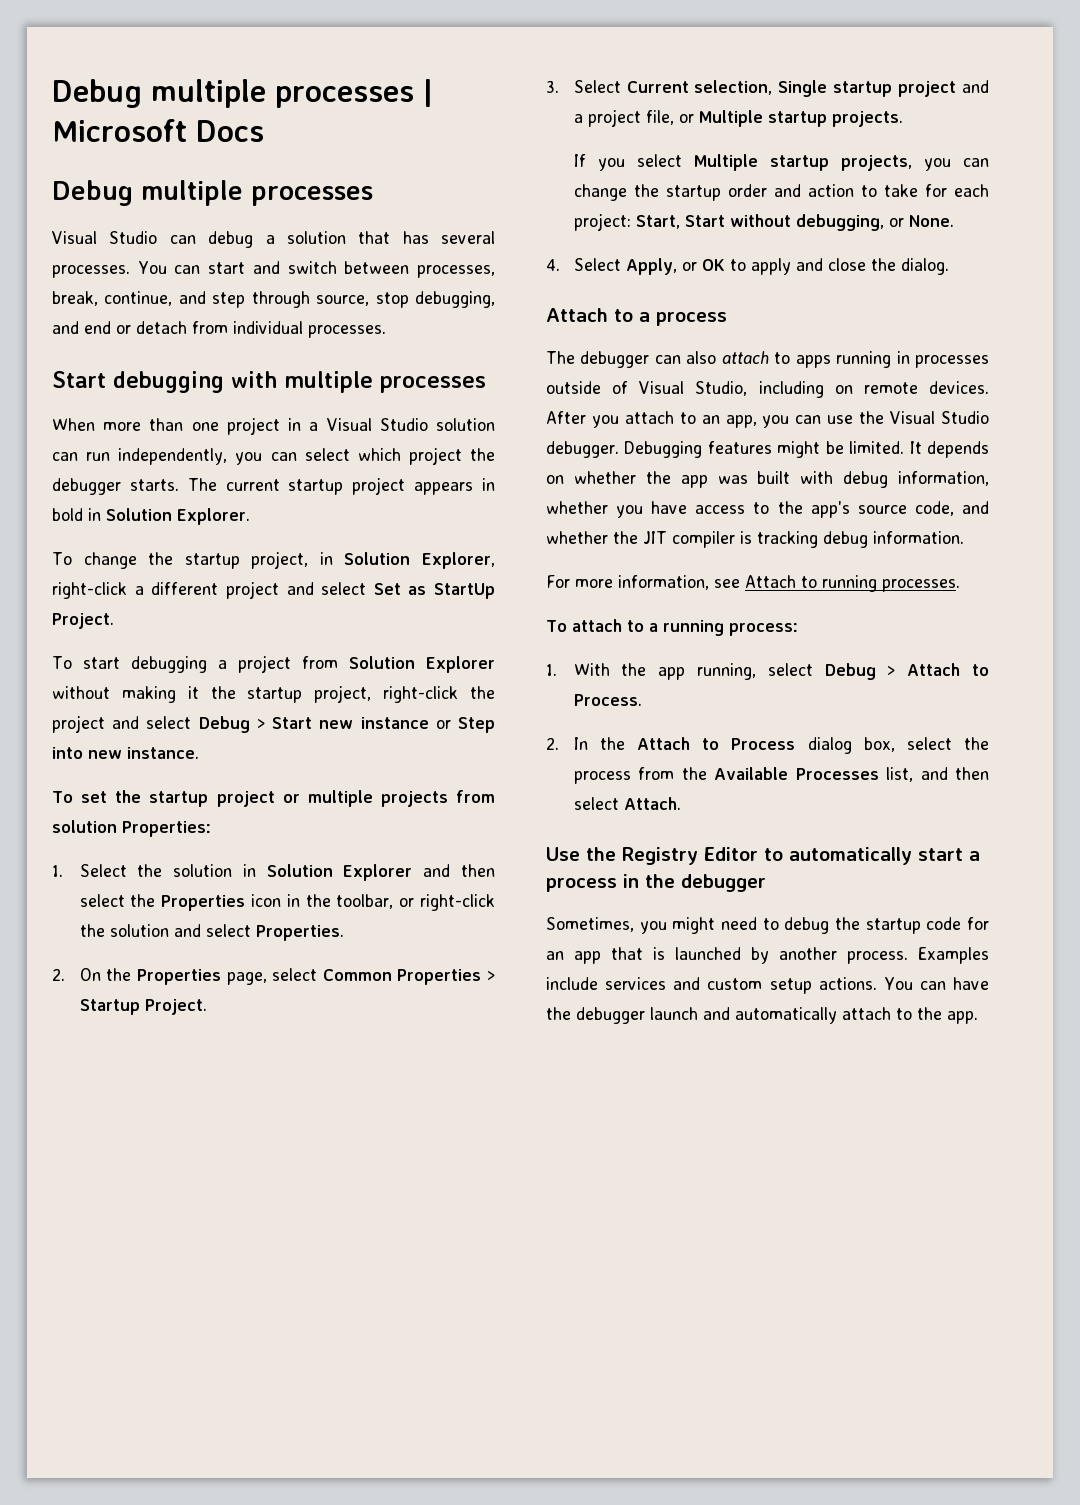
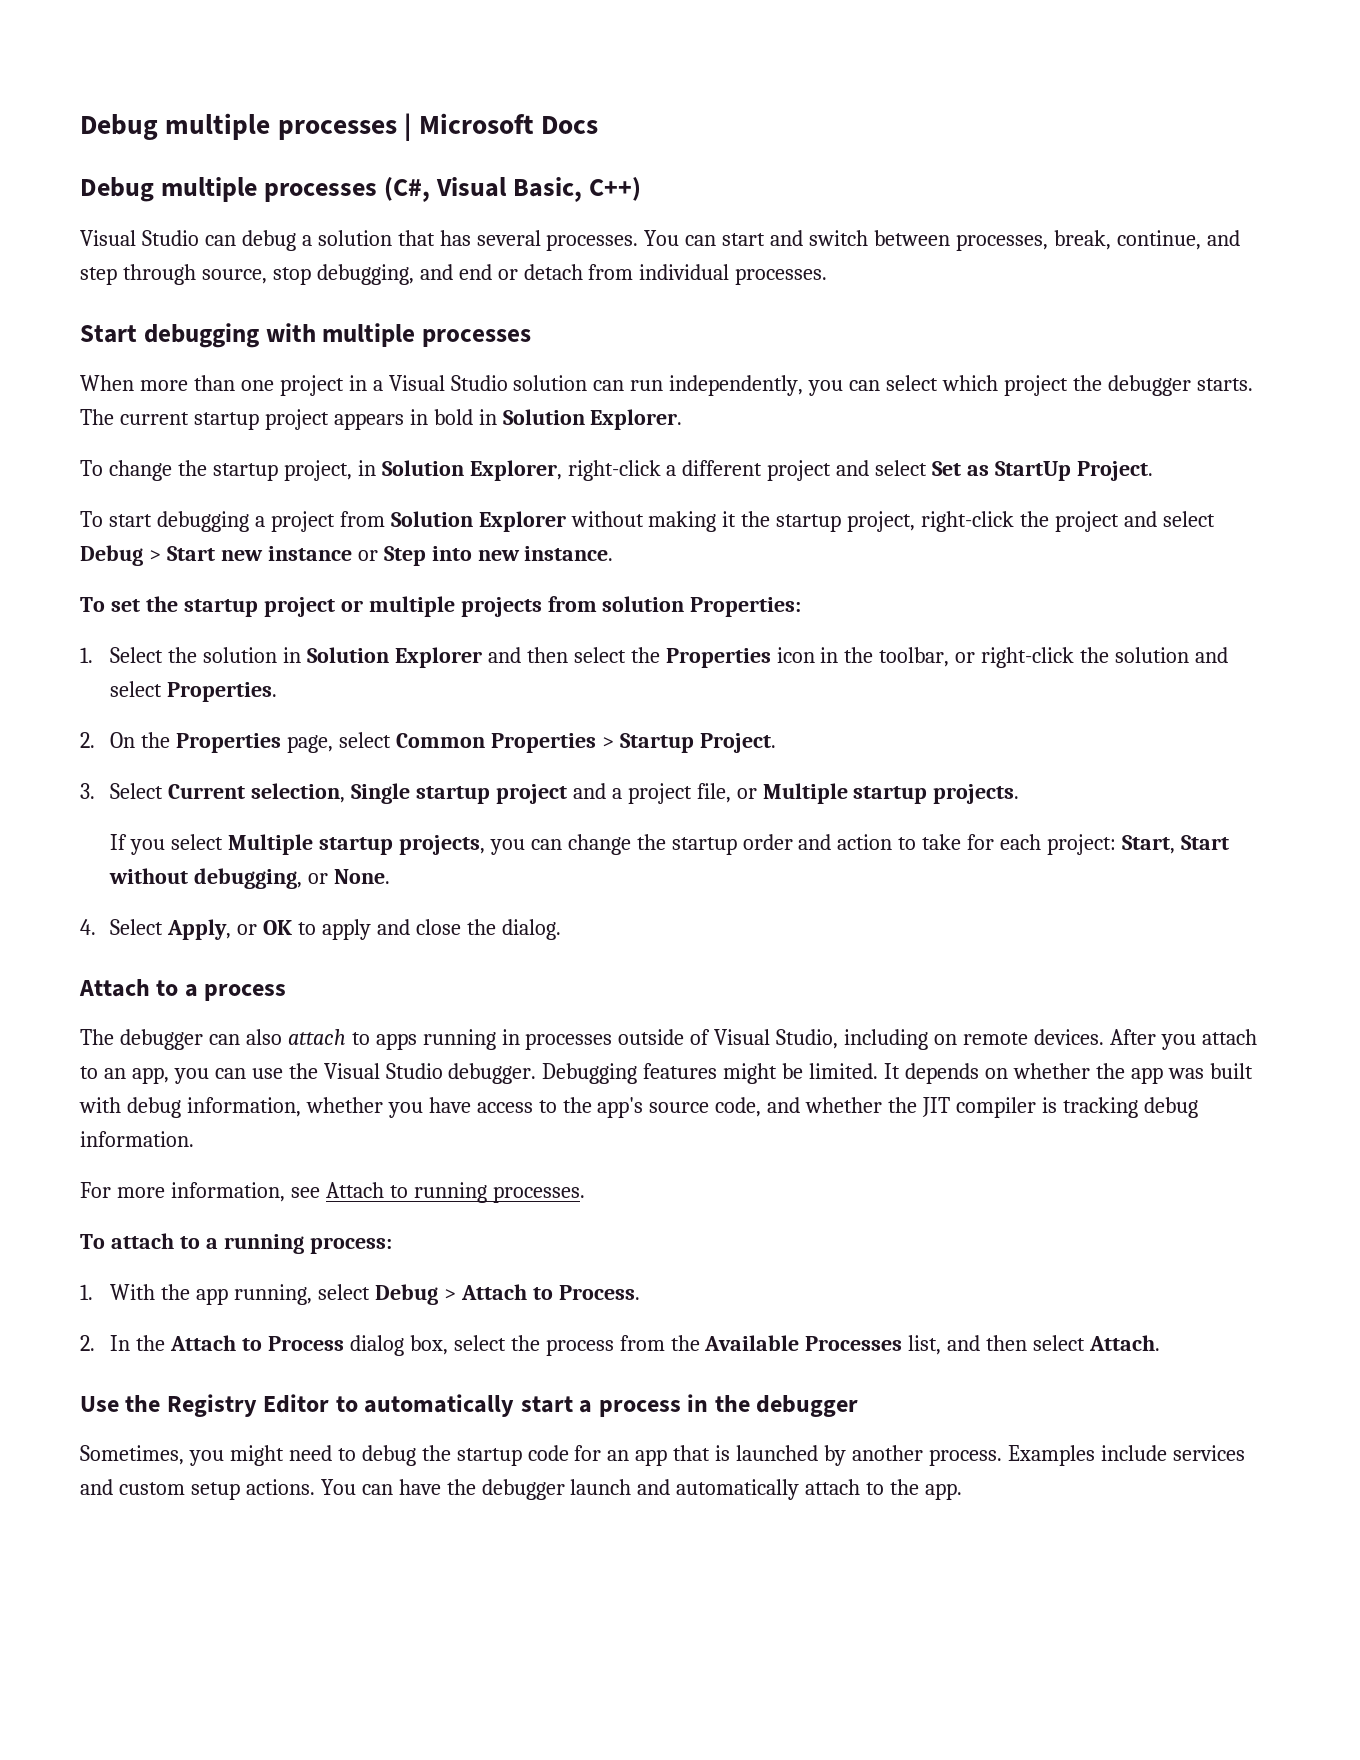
(373, 196) none -> [384,177,642,202] (C#, Visual Basic, C++)

